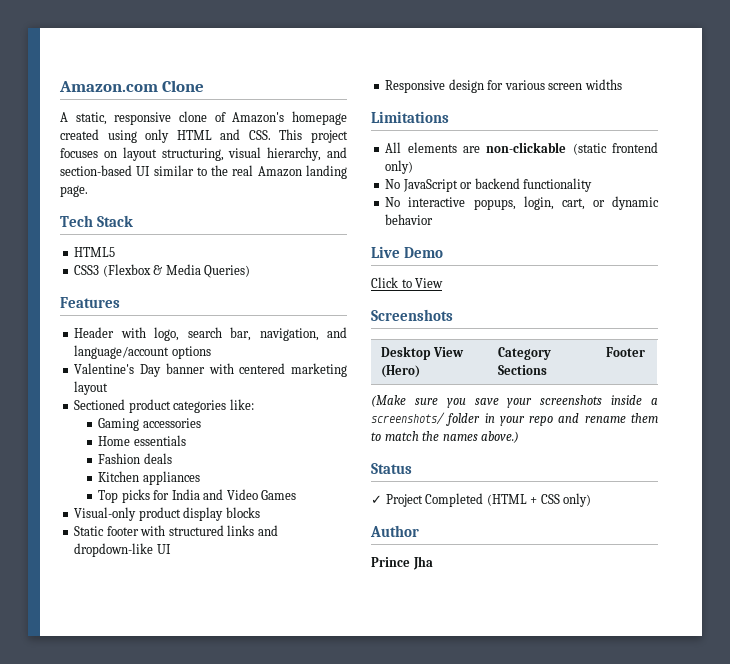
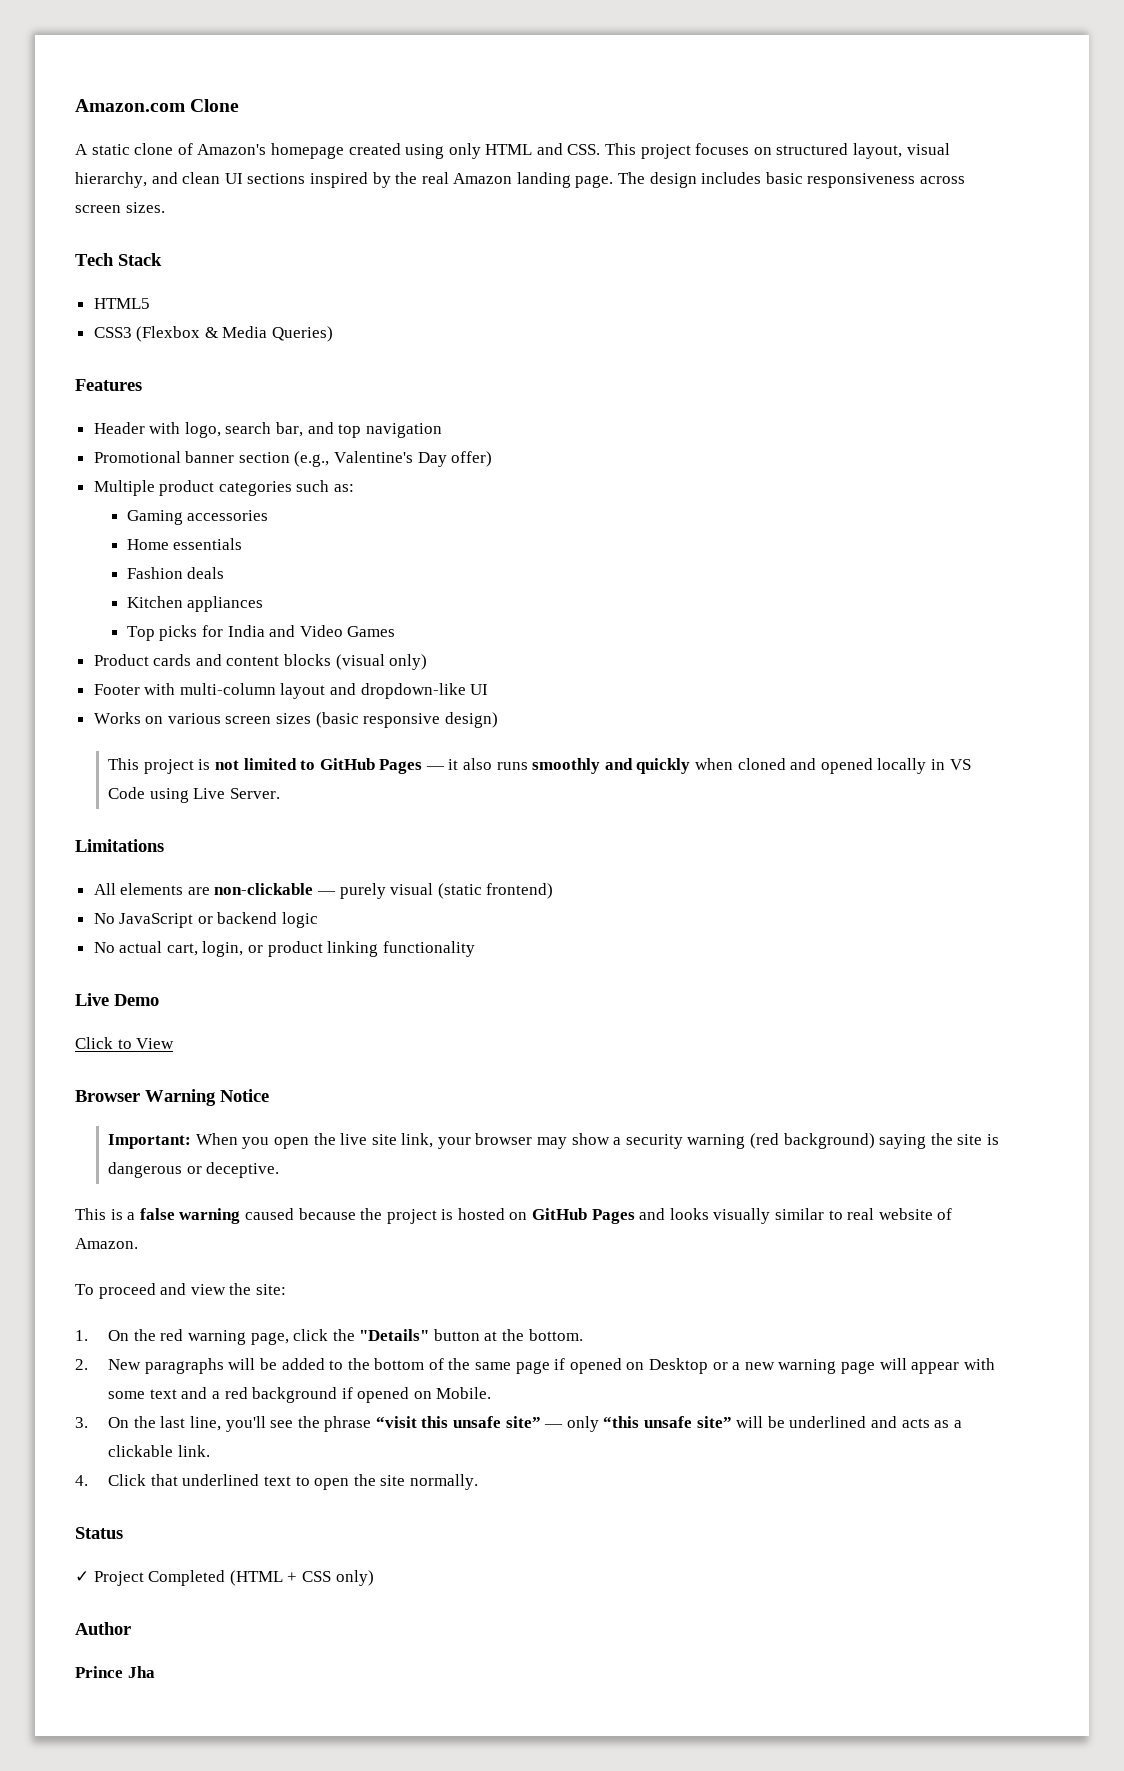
[75,112,172,125] static, responsive -> [91,144,130,155] static
[122,147,224,161] layout structuring, -> [776,143,903,159] structured layout,
[60,165,207,176] section-based UI similar to -> [182,172,391,188] clean UI sections inspired by
(88, 191) none -> [618,172,966,188] [75,202,165,213] The design includes basic responsiveness across screen sizes.
[259,327,347,341] [74,345,211,359] [74,363,347,377] [74,381,109,395] [74,399,254,413] navigation, and language/account options // Valentine's Day banner with centered marketing layout // Sectioned product categories like: -> [307,422,442,438] [93,451,493,467] [93,480,355,496] and top navigation // Promotional banner section (e.g., Valentine's Day offer) // Multiple product categories such as:
[74,507,260,521] [74,525,278,536] [74,543,171,557] [385,79,622,93] Visual-only product display blocks // Static footer with structured links and dropdown-like UI // Responsive design for various screen widths -> [93,654,428,670] [93,683,489,699] [93,712,498,728] [108,758,971,774] [108,787,280,803] Product cards and content blocks (visual only) // Footer with multi-column layout and dropdown-like UI // Works on various screen sizes (basic responsive design) // This project is not limited to GitHub Pages — it also runs smoothly and quickly when cloned and opened locally in VS Code using Live Server.
[572,142,658,155] [385,160,414,174] (static frontend only) -> [317,883,554,899] — purely visual (static frontend)
[523,178,593,192] [385,196,659,210] [385,214,434,225] functionality // No interactive popups, login, cart, or dynamic behavior -> [282,912,319,928] [93,941,475,957] logic // No actual cart, login, or product linking functionality
[371,309,453,321] [381,346,464,360] [381,365,421,378] [498,347,552,360] [498,365,548,375] [606,347,646,357] [371,395,658,408] [371,412,658,426] [371,431,520,443] Screenshots // Desktop View (Hero) | Category Sections | Footer // (Make sure you save your screenshots inside a screenshots/ folder in your repo and rename them to match the names above.) -> [75,1089,269,1106] [108,1133,999,1149] [108,1162,280,1178] [75,1208,953,1224] [75,1238,138,1249] [75,1283,286,1299] [75,1329,583,1345] [75,1358,995,1374] [108,1387,492,1403] [75,1416,962,1432] [108,1445,210,1457] [75,1474,478,1490] Browser Warning Notice // Important: When you open the live site link, your browser may show a security warning (red background) saying the site is dangerous or deceptive. // This is a false warning caused because the project is hosted on GitHub Pages and looks visually similar to real website of Amazon. // To proceed and view the site: // 1. On the red warning page, click the "Details" button at the bottom. // 2. New paragraphs will be added to the bottom of the same page if opened on Desktop or a new warning page will appear with some text and a red background if opened on Mobile. // 3. On the last line, you'll see the phrase “visit this unsafe site” — only “this unsafe site” will be underlined and acts as a clickable link. // 4. Click that underlined text to open the site normally.

